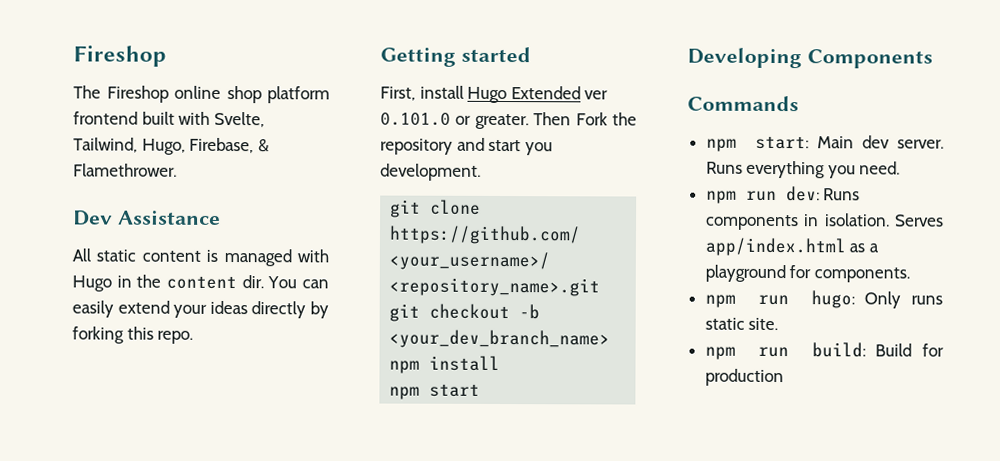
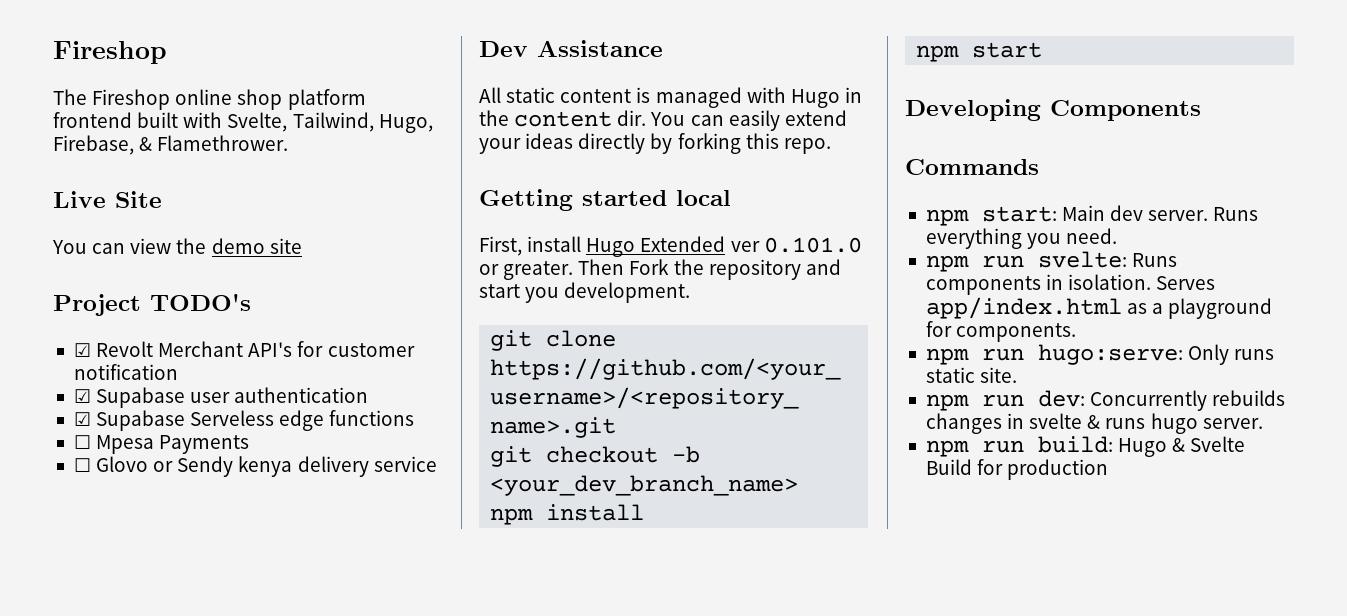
(177, 170) none -> [53,191,162,208] [52,238,302,254] [53,293,251,316] [73,341,415,357] [73,364,178,380] [73,387,369,408] [73,410,415,431] [73,435,250,454] [73,456,437,477] // Live Site // You can view the demo site // Project TODO's // ☑ Revolt Merchant API's for customer notification // ☑ Supabase user authentication // ☑ Supabase Serveless edge functions // ☐ Mpesa Payments // ☐ Glovo or Sendy kenya delivery service
(531, 54) none -> [676,190,731,206] local
[785,186,820,202] dev: -> [1037,251,1127,268] svelte:
[810,290,855,309] hugo: -> [1037,344,1183,365] hugo:serve:
(779, 324) none -> [925,390,1286,411] [925,413,1263,434] // npm run dev: Concurrently rebuilds changes in svelte & runs hugo server.
(866, 350) none -> [1118,436,1246,457] Hugo & Svelte

